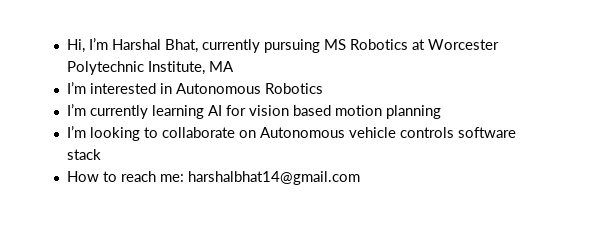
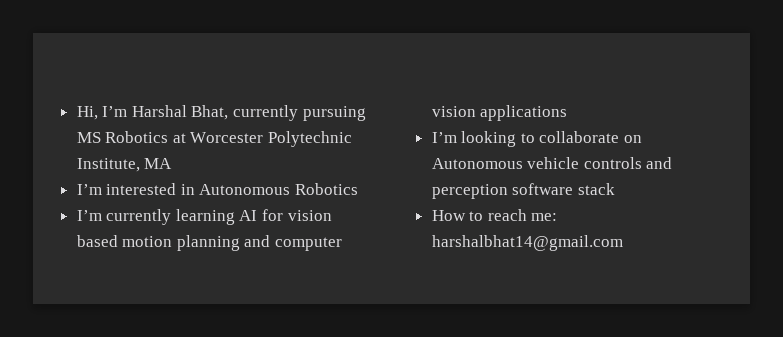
(441, 112) none -> [244,235,343,251] [431,105,568,121] and computer vision applications
(454, 132) none -> [646,157,673,169] [431,184,508,199] and perception

